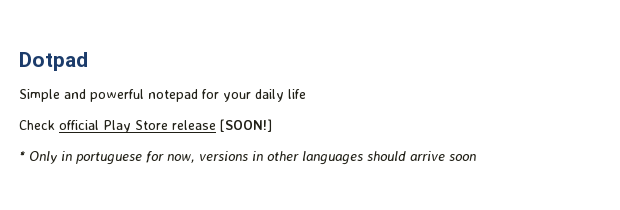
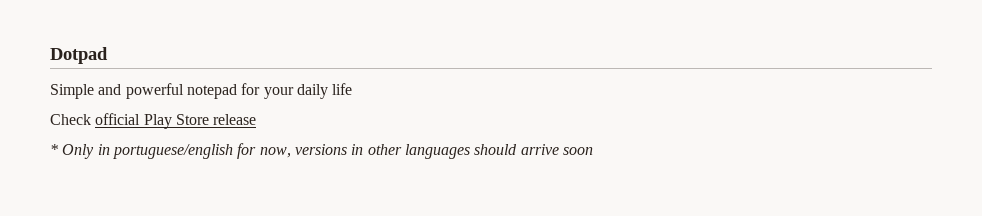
[220,119,272,132] [SOON!] -> (257, 119) none
[76,152,142,165] portuguese -> [112,144,233,159] portuguese/english

